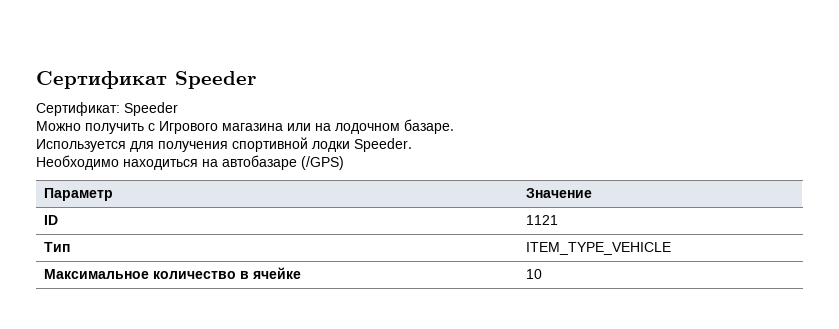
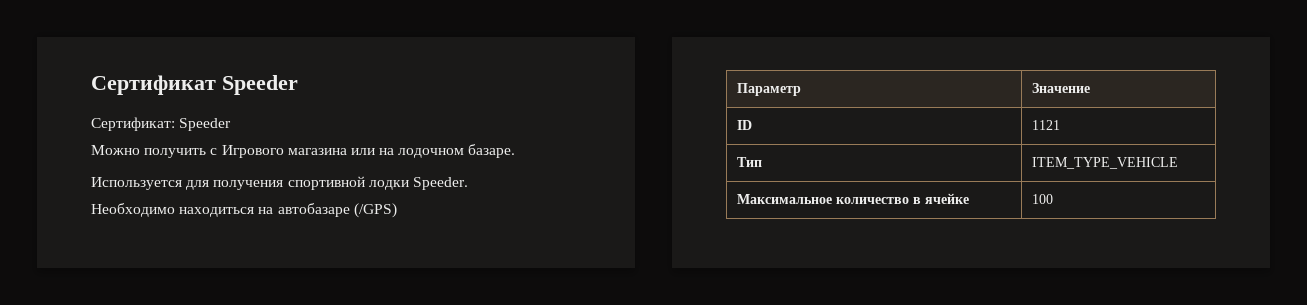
[526,269,543,279] 10 -> [1031,194,1053,204] 100

